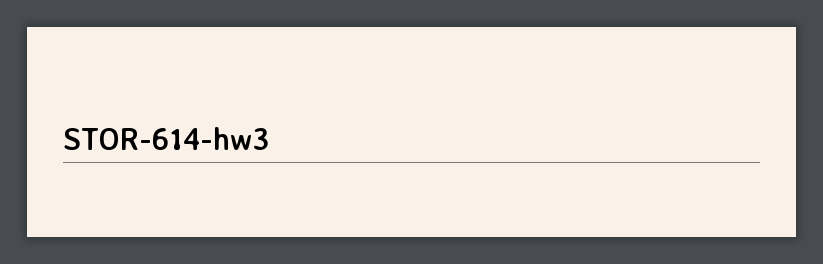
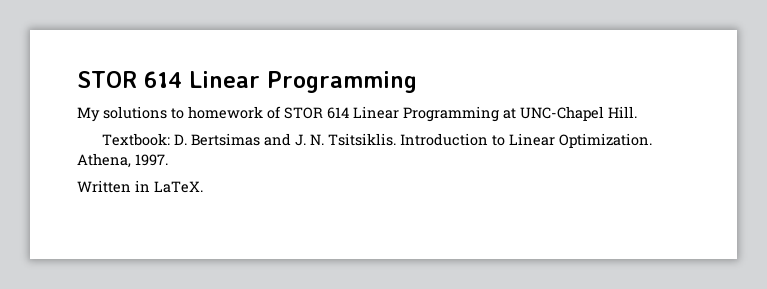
[63,127,270,150] STOR-614-hw3 -> [77,71,417,93] [77,106,637,122] [102,133,653,148] [77,153,168,168] [77,180,203,193] STOR 614 Linear Programming // My solutions to homework of STOR 614 Linear Programming at UNC-Chapel Hill. // Textbook: D. Bertsimas and J. N. Tsitsiklis. Introduction to Linear Optimization. Athena, 1997. // Written in LaTeX.

